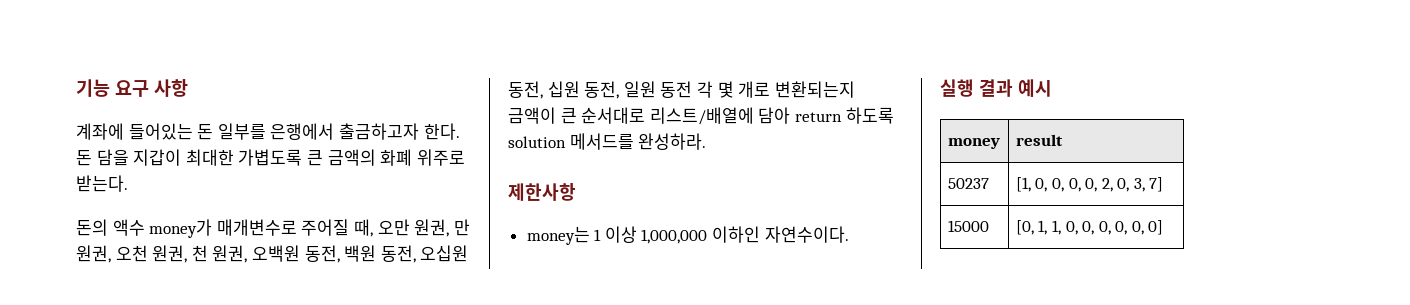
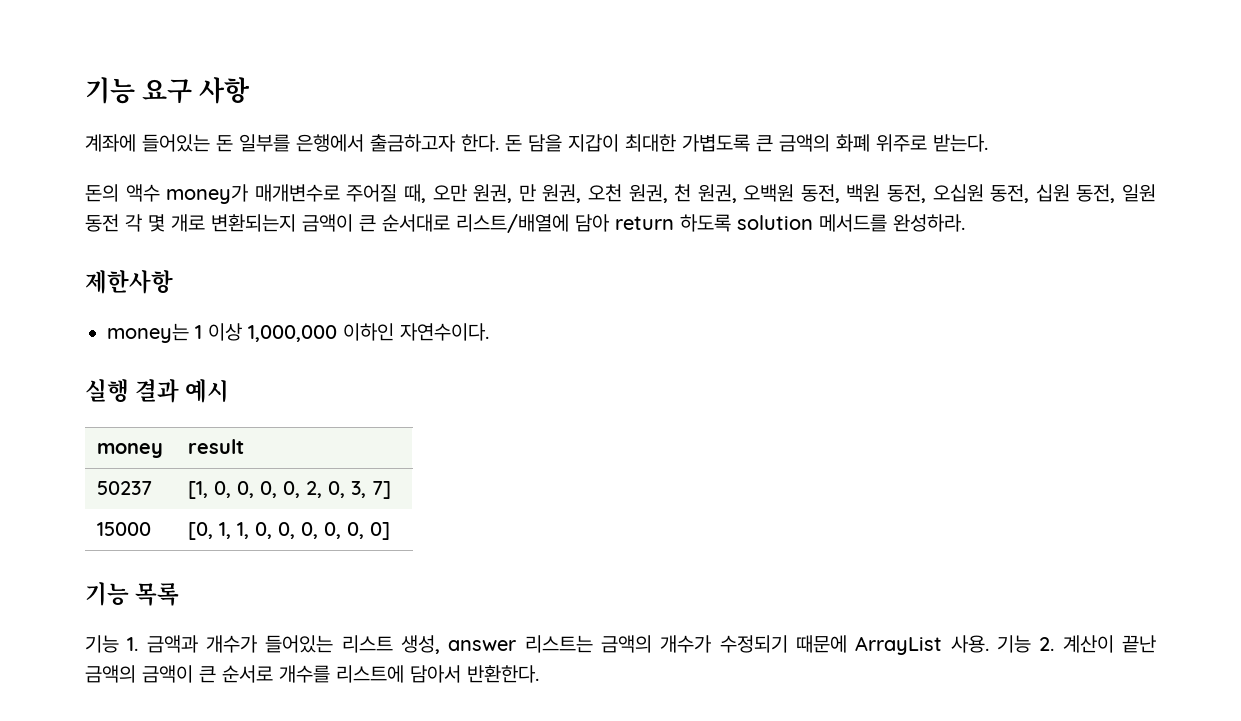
(1164, 227) none -> [85,582,180,606] [85,635,1157,655] [85,665,539,683] // 기능 목록 // 기능 1. 금액과 개수가 들어있는 리스트 생성, answer 리스트는 금액의 개수가 수정되기 때문에 ArrayList 사용. 기능 2. 계산이 끝난 금액의 금액이 큰 순서로 개수를 리스트에 담아서 반환한다.

